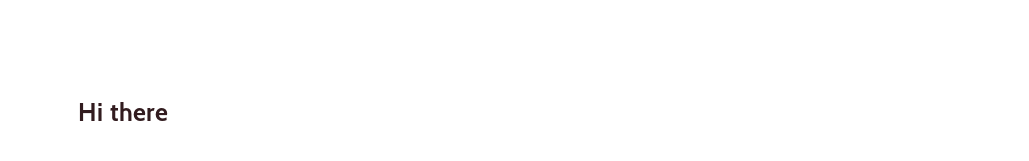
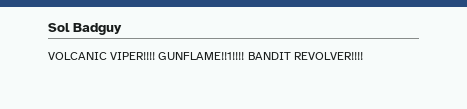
[78,102,168,121] Hi there -> [48,23,122,35] [48,52,363,60] Sol Badguy // VOLCANIC VIPER!!!! GUNFLAME!!1!!!! BANDIT REVOLVER!!!!

